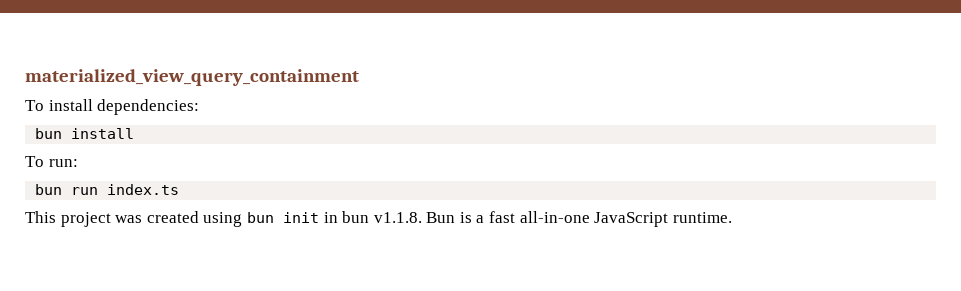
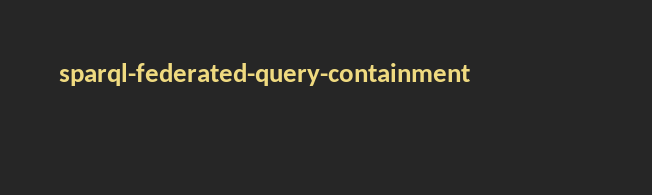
[25,69,359,86] [25,99,200,115] [35,128,135,139] [25,156,78,167] [35,184,180,195] [25,211,732,227] materialized_view_query_containment // To install dependencies: // bun install // To run: // bun run index.ts // This project was created using bun init in bun v1.1.8. Bun is a fast all-in-one JavaScript runtime. -> [59,63,470,86] sparql-federated-query-containment

